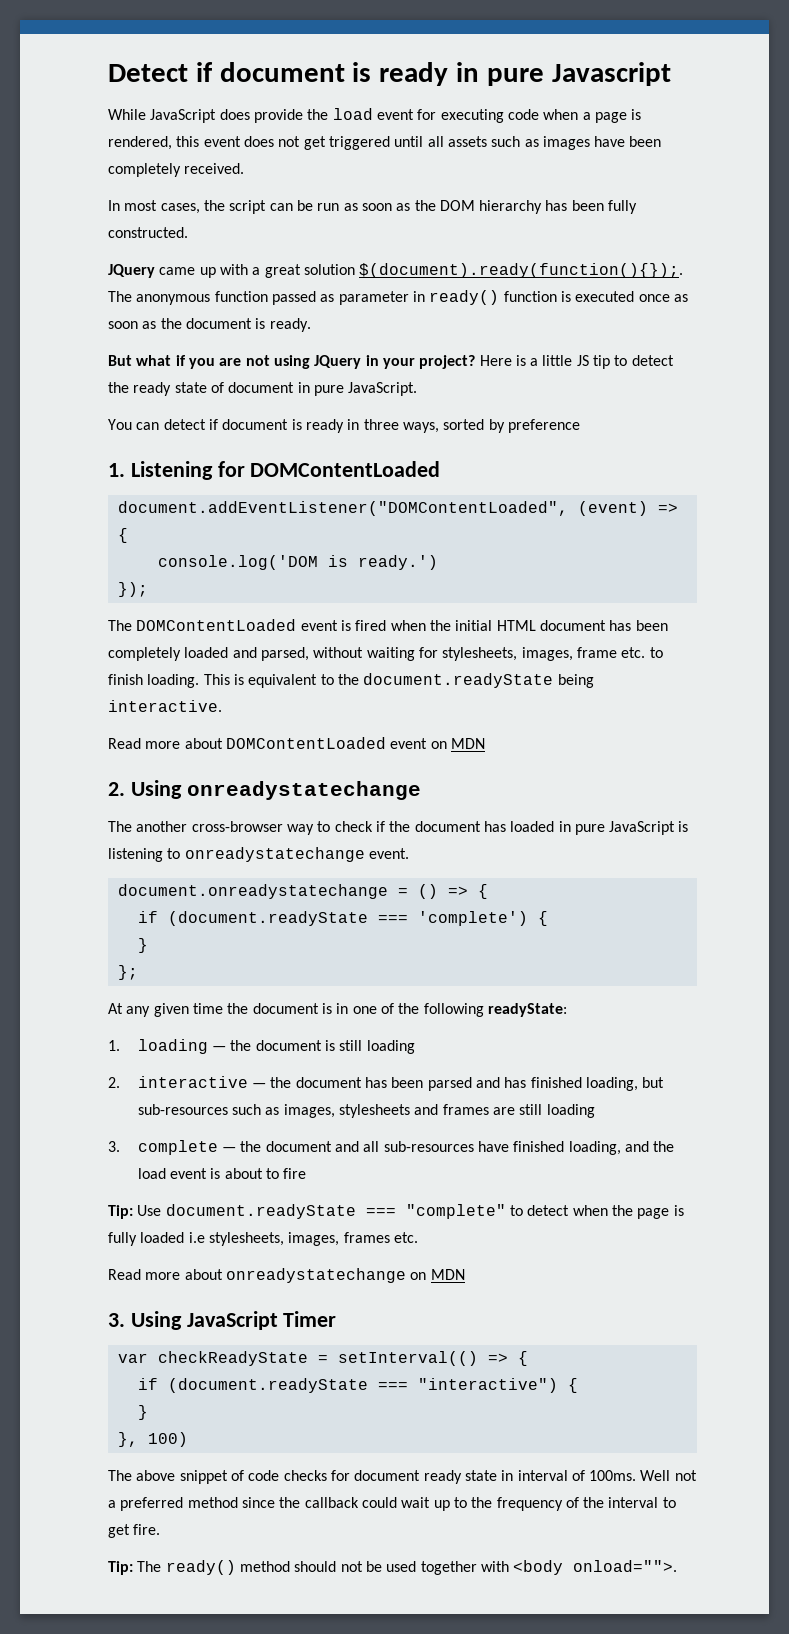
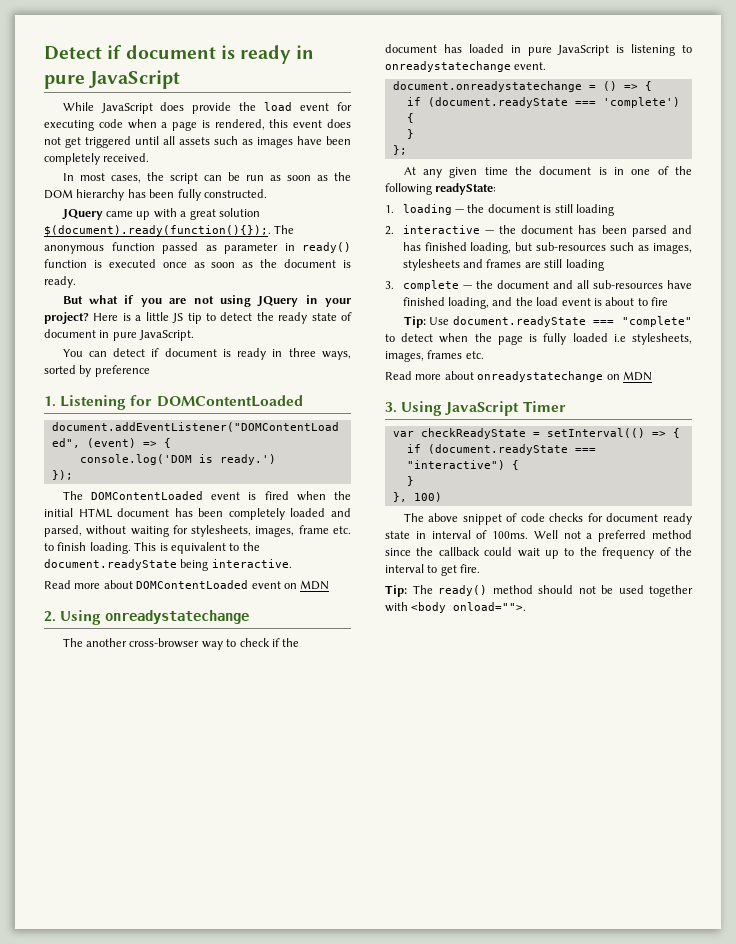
[551,62,671,86] Javascript -> [89,70,181,89] JavaScript

